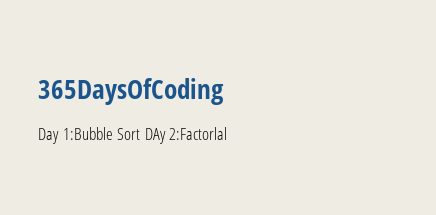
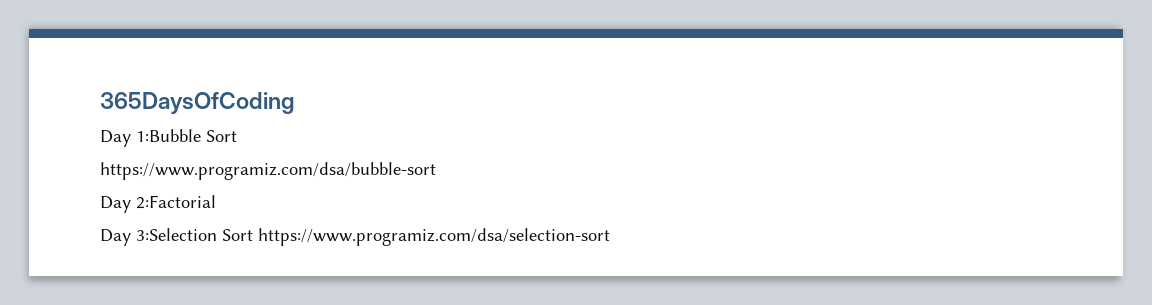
[144,127,228,144] DAy 2:Factorlal -> [100,162,436,180] [100,195,216,213] [100,228,610,246] // https://www.programiz.com/dsa/bubble-sort // Day 2:Factorial // Day 3:Selection Sort https://www.programiz.com/dsa/selection-sort

